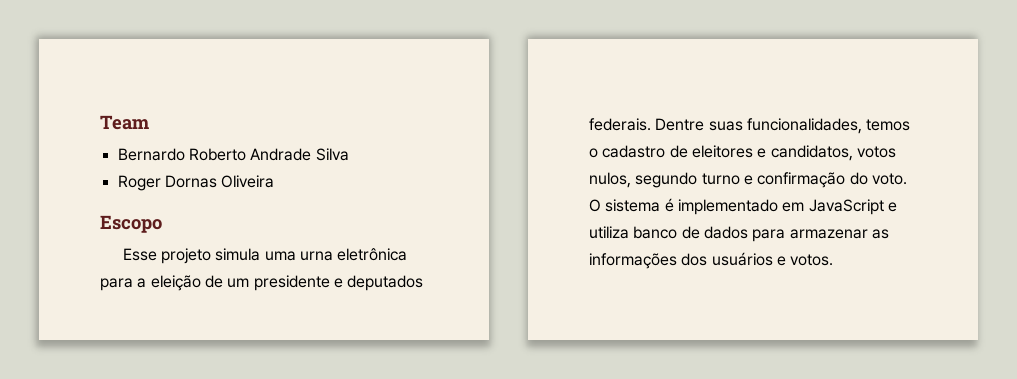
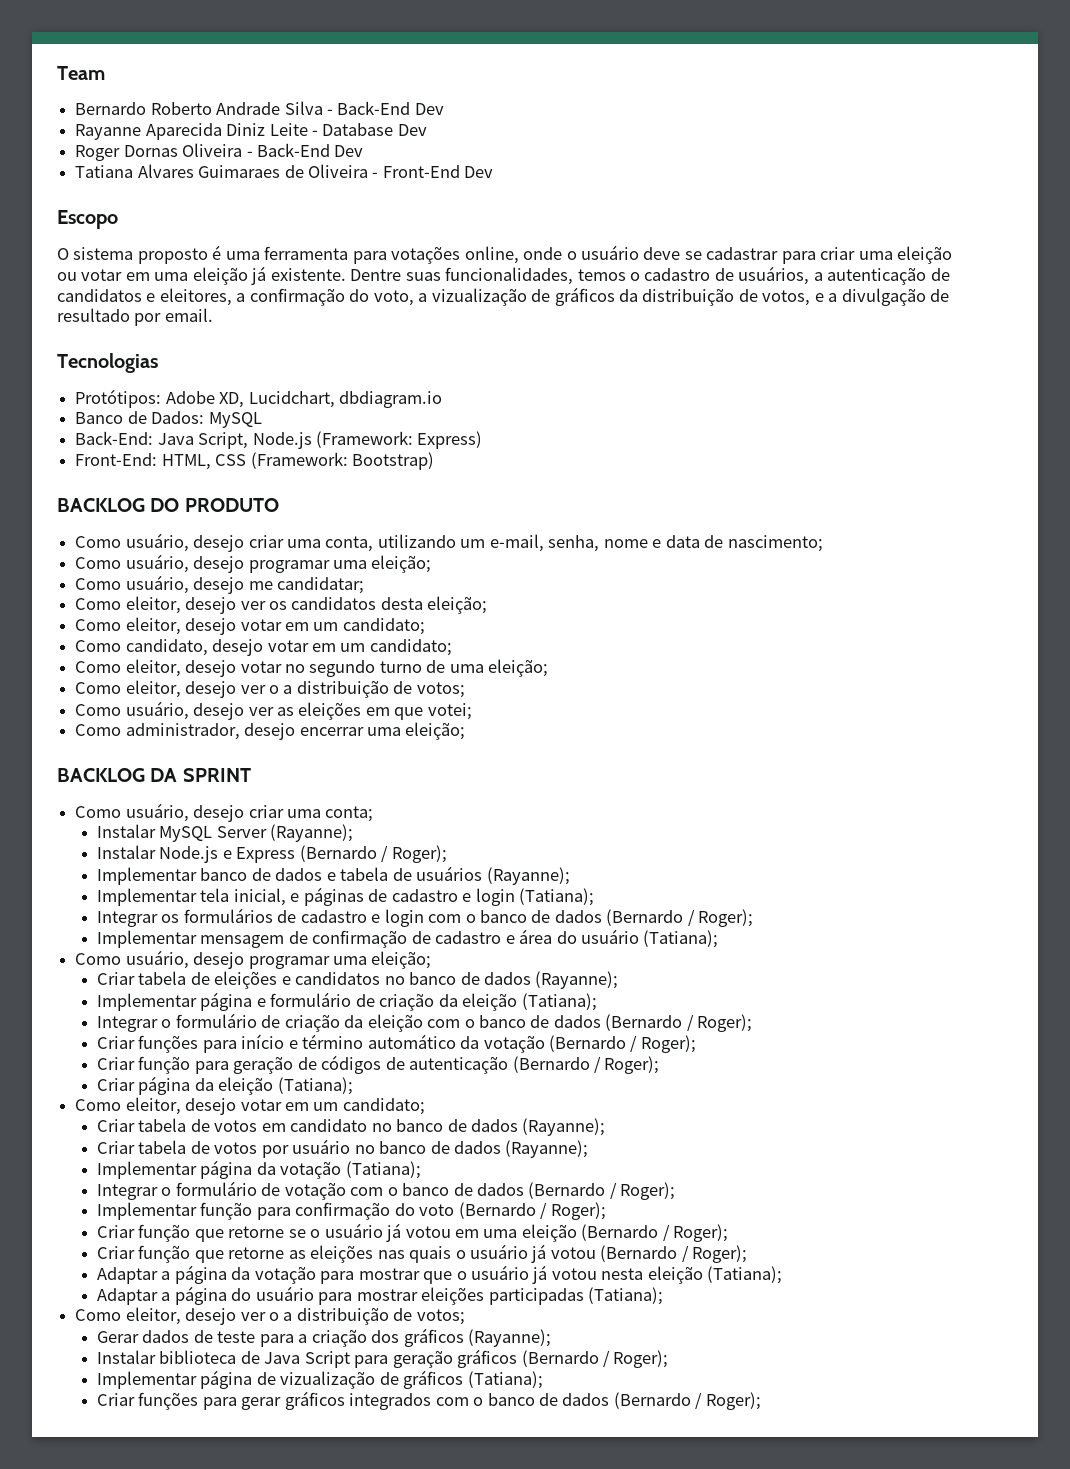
[117,175,275,191] [100,215,162,233] [122,248,408,264] [100,275,424,291] [589,118,651,131] // Roger Dornas Oliveira // Escopo // Esse projeto simula uma urna eletrônica para a eleição de um presidente e deputados federais. -> [326,101,444,115] [75,123,427,140] [75,143,364,161] [75,164,494,178] [57,210,118,229] [57,245,953,264] [57,266,346,285] - Back-End Dev // Rayanne Aparecida Diniz Leite - Database Dev // Roger Dornas Oliveira - Back-End Dev // Tatiana Alvares Guimaraes de Oliveira - Front-End Dev // Escopo // O sistema proposto é uma ferramenta para votações online, onde o usuário deve se cadastrar para criar uma eleição ou votar em uma eleição já existente.
[691,145,896,161] [589,172,907,188] [589,198,897,215] [589,226,889,242] [589,252,834,269] eleitores e candidatos, votos nulos, segundo turno e confirmação do voto. O sistema é implementado em JavaScript e utiliza banco de dados para armazenar as informações dos usuários e votos. -> [738,266,950,285] [57,287,950,306] [57,308,213,326] [57,353,158,373] [75,389,442,408] [75,411,262,428] [75,431,483,449] [75,452,434,470] [57,498,279,512] [75,533,823,552] [75,554,432,573] [75,575,364,594] [75,596,488,614] [75,617,425,635] [75,639,452,656] [75,659,549,677] [75,680,465,698] [75,701,472,720] [75,722,466,740] [57,768,251,782] [75,803,374,822] [96,824,354,842] [96,845,447,863] [96,866,570,885] [96,887,595,906] [96,908,754,927] [96,929,719,948] [75,950,432,969] [96,971,619,989] [96,992,597,1011] [96,1013,753,1032] [96,1034,696,1053] [96,1055,660,1074] [96,1076,353,1095] [75,1097,425,1115] [96,1118,606,1136] [96,1139,589,1158] [96,1160,421,1179] [96,1181,676,1200] [96,1202,606,1220] [96,1223,729,1242] [96,1244,748,1263] [96,1265,783,1284] [96,1286,664,1305] [75,1307,465,1325] [96,1328,552,1347] [96,1349,669,1368] [96,1370,543,1389] [96,1391,761,1410] usuários, a autenticação de candidatos e eleitores, a confirmação do voto, a vizualização de gráficos da distribuição de votos, e a divulgação de resultado por email. // Tecnologias // Protótipos: Adobe XD, Lucidchart, dbdiagram.io // Banco de Dados: MySQL // Back-End: Java Script, Node.js (Framework: Express) // Front-End: HTML, CSS (Framework: Bootstrap) // BACKLOG DO PRODUTO // Como usuário, desejo criar uma conta, utilizando um e-mail, senha, nome e data de nascimento; // Como usuário, desejo programar uma eleição; // Como usuário, desejo me candidatar; // Como eleitor, desejo ver os candidatos desta eleição; // Como eleitor, desejo votar em um candidato; // Como candidato, desejo votar em um candidato; // Como eleitor, desejo votar no segundo turno de uma eleição; // Como eleitor, desejo ver o a distribuição de votos; // Como usuário, desejo ver as eleições em que votei; // Como administrador, desejo encerrar uma eleição; // BACKLOG DA SPRINT // Como usuário, desejo criar uma conta; // Instalar MySQL Server (Rayanne); // Instalar Node.js e Express (Bernardo / Roger); // Implementar banco de dados e tabela de usuários (Rayanne); // Implementar tela inicial, e páginas de cadastro e login (Tatiana); // Integrar os formulários de cadastro e login com o banco de dados (Bernardo / Roger); // Implementar mensagem de confirmação de cadastro e área do usuário (Tatiana); // Como usuário, desejo programar uma eleição; // Criar tabela de eleições e candidatos no banco de dados (Rayanne); // Implementar página e formulário de criação da eleição (Tatiana); // Integrar o formulário de criação da eleição com o banco de dados (Bernardo / Roger); // Criar funções para início e término automático da votação (Bernardo / Roger); // Criar função para geração de códigos de autenticação (Bernardo / Roger); // Criar página da eleição (Tatiana); // Como eleitor, desejo votar em um candidato; // Criar tabela de votos em candidato no banco de dados (Rayanne); // Criar tabela de votos por usuário no banco de dados (Rayanne); // Implementar página da votação (Tatiana); // Integrar o formulário de votação com o banco de dados (Bernardo / Roger); // Implementar função para confirmação do voto (Bernardo / Roger); // Criar função que retorne se o usuário já votou em uma eleição (Bernardo / Roger); // Criar função que retorne as eleições nas quais o usuário já votou (Bernardo / Roger); // Adaptar a página da votação para mostrar que o usuário já votou nesta eleição (Tatiana); // Adaptar a página do usuário para mostrar eleições participadas (Tatiana); // Como eleitor, desejo ver o a distribuição de votos; // Gerar dados de teste para a criação dos gráficos (Rayanne); // Instalar biblioteca de Java Script para geração gráficos (Bernardo / Roger); // Implementar página de vizualização de gráficos (Tatiana); // Criar funções para gerar gráficos integrados com o banco de dados (Bernardo / Roger);

